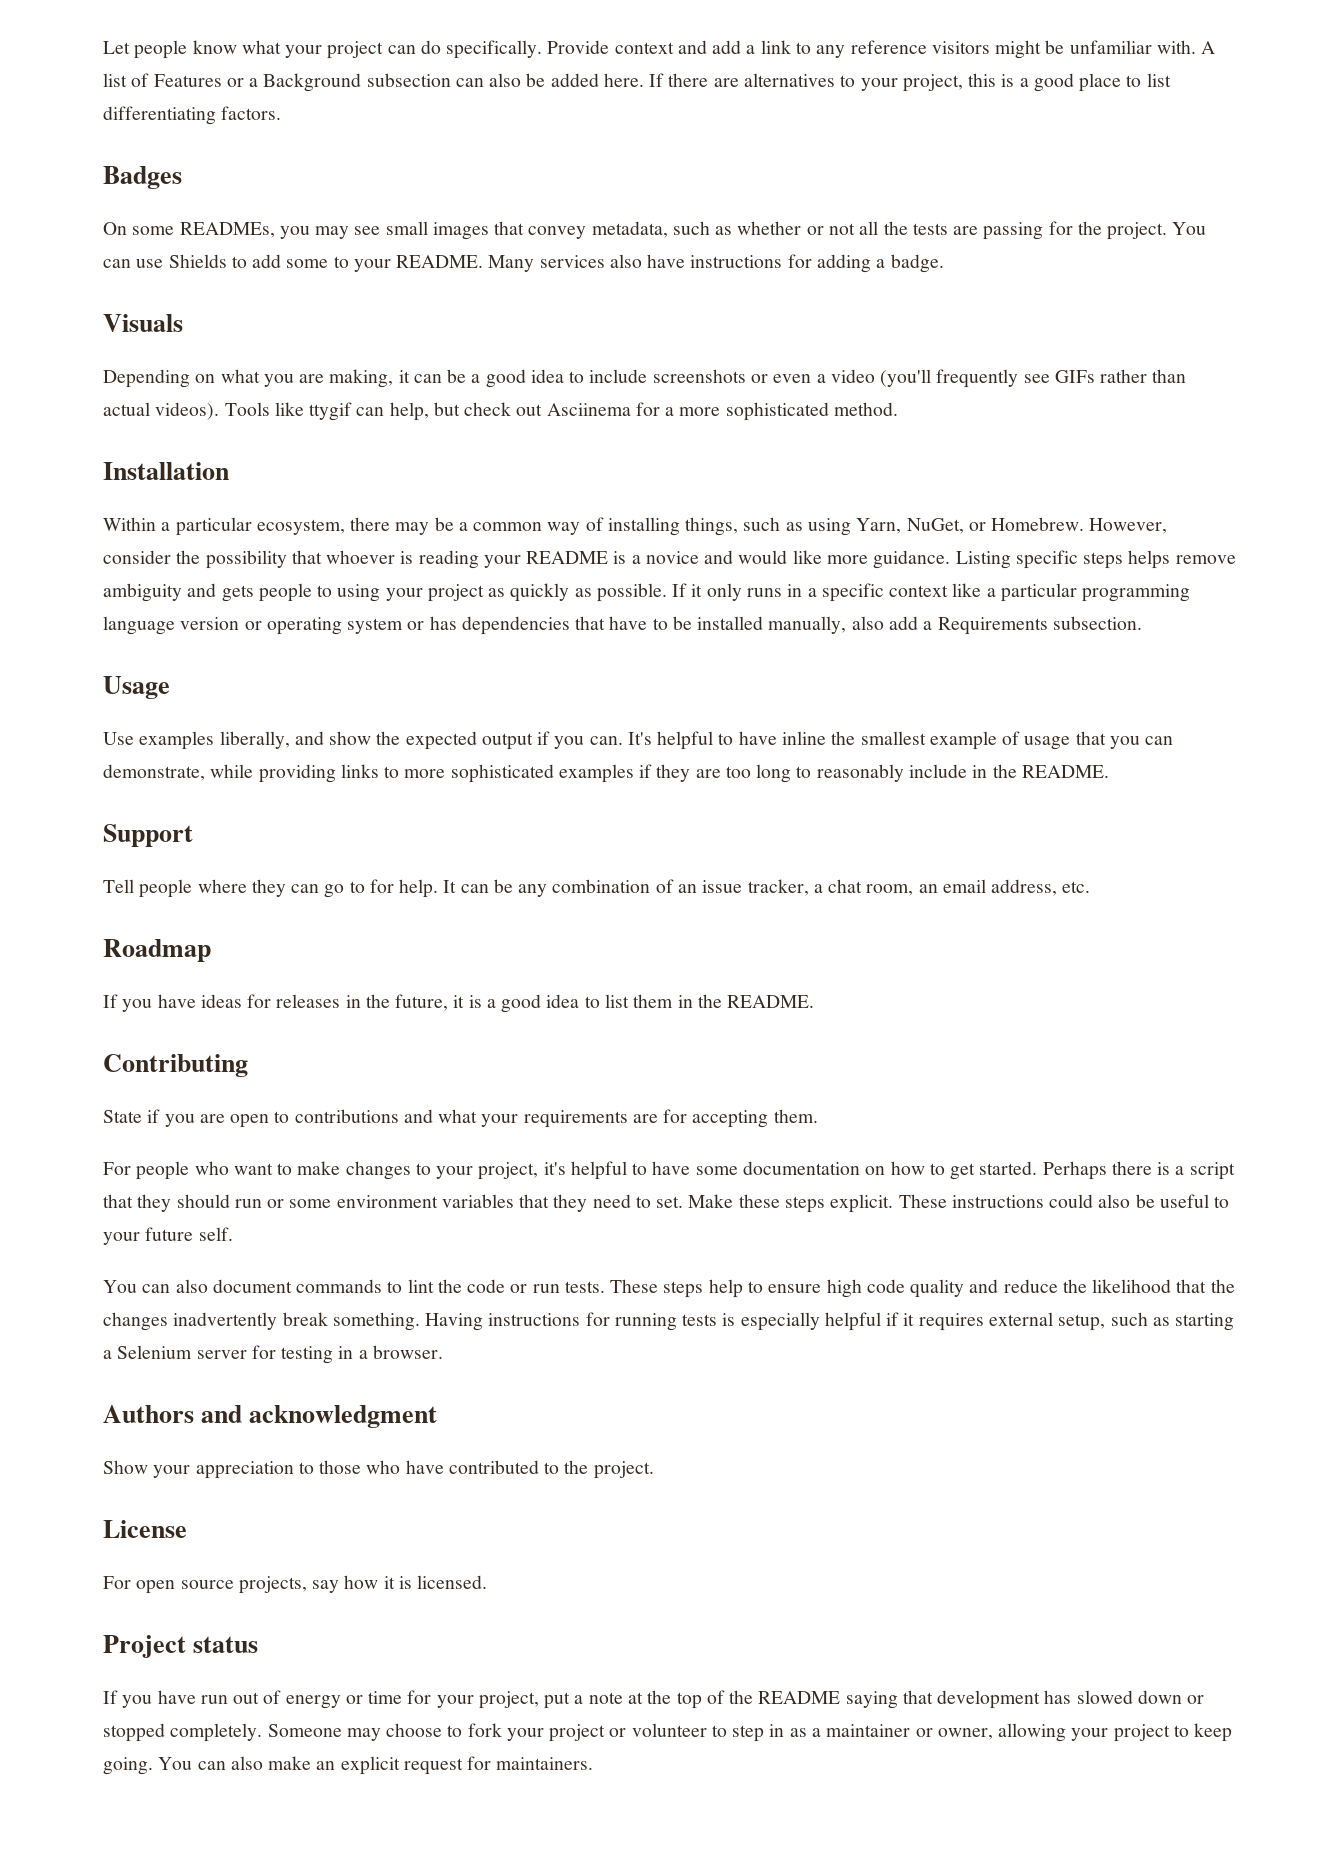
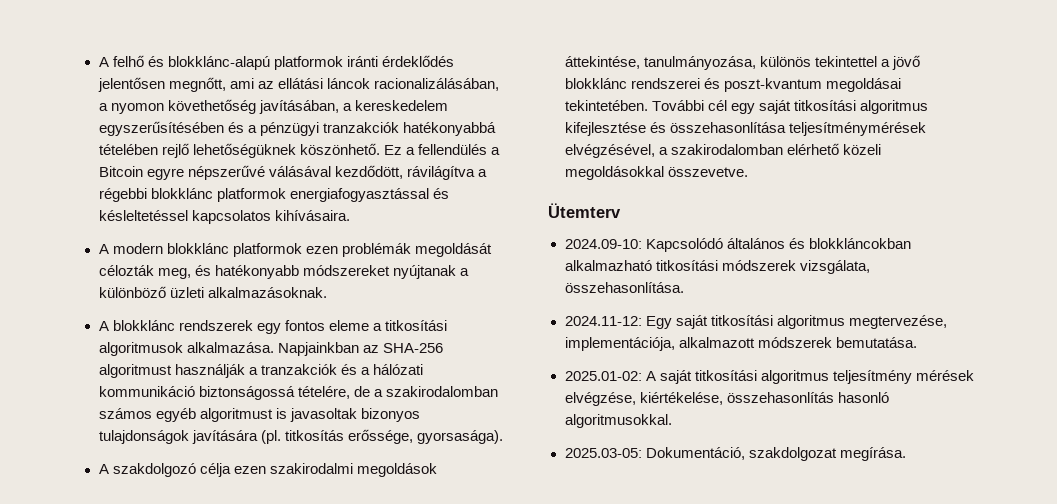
[103,40,1216,59] [103,73,1171,92] [103,106,282,125] [103,166,182,189] [103,221,1207,240] [103,254,944,273] [103,314,183,332] [103,369,1187,388] [103,402,898,421] [103,462,229,480] [103,517,1168,536] [103,550,1236,569] [103,583,1191,602] [103,616,1142,635] [103,676,170,699] [103,731,1174,750] [103,764,1109,783] [103,824,193,847] [103,879,1091,898] [103,939,211,962] [103,994,815,1013] [103,1054,248,1077] [103,1109,818,1128] [103,1161,1235,1180] [103,1194,1230,1213] [103,1227,233,1245] [103,1279,1235,1298] [103,1312,1235,1331] [103,1345,443,1364] [103,1405,438,1428] [103,1460,654,1479] [103,1520,187,1538] [103,1575,488,1594] [103,1635,259,1658] [103,1690,1205,1709] [103,1723,1233,1742] [103,1756,594,1775] Let people know what your project can do specifically. Provide context and add a link to any reference visitors might be unfamiliar with. A list of Features or a Background subsection can also be added here. If there are alternatives to your project, this is a good place to list differentiating factors. // Badges // On some READMEs, you may see small images that convey metadata, such as whether or not all the tests are passing for the project. You can use Shields to add some to your README. Many services also have instructions for adding a badge. // Visuals // Depending on what you are making, it can be a good idea to include screenshots or even a video (you'll frequently see GIFs rather than actual videos). Tools like ttygif can help, but check out Asciinema for a more sophisticated method. // Installation // Within a particular ecosystem, there may be a common way of installing things, such as using Yarn, NuGet, or Homebrew. However, consider the possibility that whoever is reading your README is a novice and would like more guidance. Listing specific steps helps remove ambiguity and gets people to using your project as quickly as possible. If it only runs in a specific context like a particular programming language version or operating system or has dependencies that have to be installed manually, also add a Requirements subsection. // Usage // Use examples liberally, and show the expected output if you can. It's helpful to have inline the smallest example of usage that you can demonstrate, while providing links to more sophisticated examples if they are too long to reasonably include in the README. // Support // Tell people where they can go to for help. It can be any combination of an issue tracker, a chat room, an email address, etc. // Roadmap // If you have ideas for releases in the future, it is a good idea to list them in the README. // Contributing // State if you are open to contributions and what your requirements are for accepting them. // For people who want to make changes to your project, it's helpful to have some documentation on how to get started. Perhaps there is a script that they should run or some environment variables that they need to set. Make these steps explicit. These instructions could also be useful to your future self. // You can also document commands to lint the code or run tests. These steps help to ensure high code quality and reduce the likelihood that the changes inadvertently break something. Having instructions for running tests is especially helpful if it requires external setup, such as starting a Selenium server for testing in a browser. // Authors and acknowledgment // Show your appreciation to those who have contributed to the project. // License // For open source projects, say how it is licensed. // Project status // If you have run out of energy or time for your project, put a note at the top of the README saying that development has slowed down or stopped completely. Someone may choose to fork your project or volunteer to step in as a maintainer or owner, allowing your project to keep going. You can also make an explicit request for maintainers. -> [98,55,454,70] [97,77,499,92] [98,99,448,114] [98,121,496,136] [98,143,500,158] [98,165,487,180] [98,188,449,202] [98,210,350,224] [98,243,492,257] [98,265,469,279] [98,286,327,298] [98,320,447,334] [98,342,443,356] [98,364,423,378] [98,386,498,400] [98,408,420,422] [98,429,503,444] [98,463,437,477] [564,55,920,70] [564,78,901,92] [564,100,928,114] [564,122,926,136] [564,143,881,158] [564,166,748,180] [548,203,621,218] [564,238,911,252] [564,260,870,274] [564,282,684,293] [564,315,947,329] [564,337,917,351] [564,370,974,384] [564,392,889,406] [564,414,672,428] [564,447,906,461] A felhő és blokklánc-alapú platformok iránti érdeklődés jelentősen megnőtt, ami az ellátási láncok racionalizálásában, a nyomon követhetőség javításában, a kereskedelem egyszerűsítésében és a pénzügyi tranzakciók hatékonyabbá tételében rejlő lehetőségüknek köszönhető. Ez a fellendülés a Bitcoin egyre népszerűvé válásával kezdődött, rávilágítva a régebbi blokklánc platformok energiafogyasztással és késleltetéssel kapcsolatos kihívásaira. // A modern blokklánc platformok ezen problémák megoldását célozták meg, és hatékonyabb módszereket nyújtanak a különböző üzleti alkalmazásoknak. // A blokklánc rendszerek egy fontos eleme a titkosítási algoritmusok alkalmazása. Napjainkban az SHA-256 algoritmust használják a tranzakciók és a hálózati kommunikáció biztonságossá tételére, de a szakirodalomban számos egyéb algoritmust is javasoltak bizonyos tulajdonságok javítására (pl. titkosítás erőssége, gyorsasága). // A szakdolgozó célja ezen szakirodalmi megoldások áttekintése, tanulmányozása, különös tekintettel a jövő blokklánc rendszerei és poszt-kvantum megoldásai tekintetében. További cél egy saját titkosítási algoritmus kifejlesztése és összehasonlítása teljesítménymérések elvégzésével, a szakirodalomban elérhető közeli megoldásokkal összevetve. // Ütemterv // 2024.09-10: Kapcsolódó általános és blokkláncokban alkalmazható titkosítási módszerek vizsgálata, összehasonlítása. // 2024.11-12: Egy saját titkosítási algoritmus megtervezése, implementációja, alkalmazott módszerek bemutatása. // 2025.01-02: A saját titkosítási algoritmus teljesítmény mérések elvégzése, kiértékelése, összehasonlítás hasonló algoritmusokkal. // 2025.03-05: Dokumentáció, szakdolgozat megírása.

